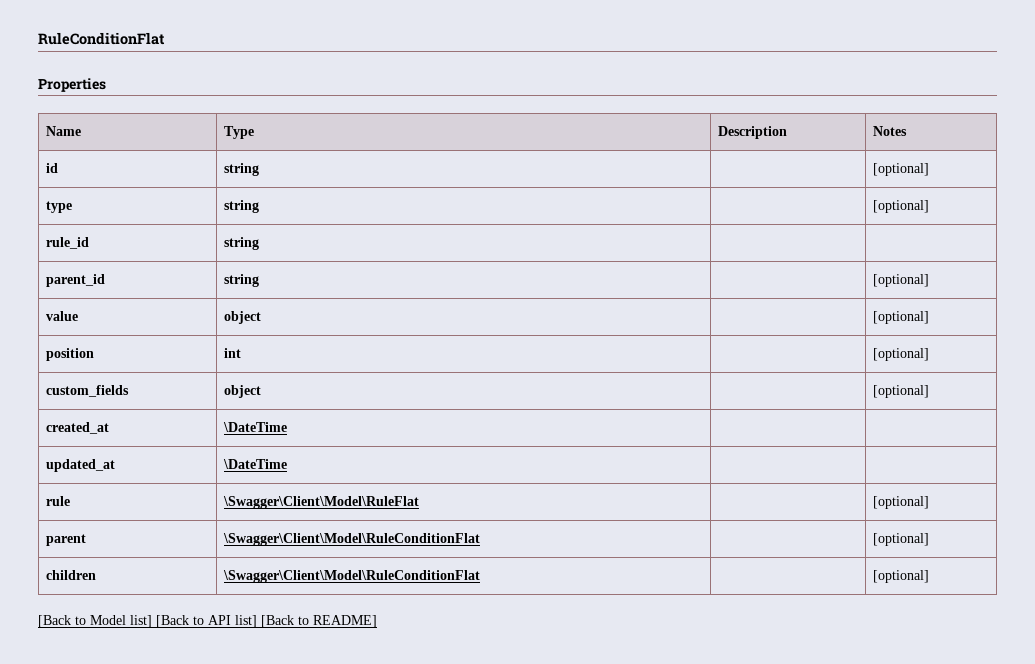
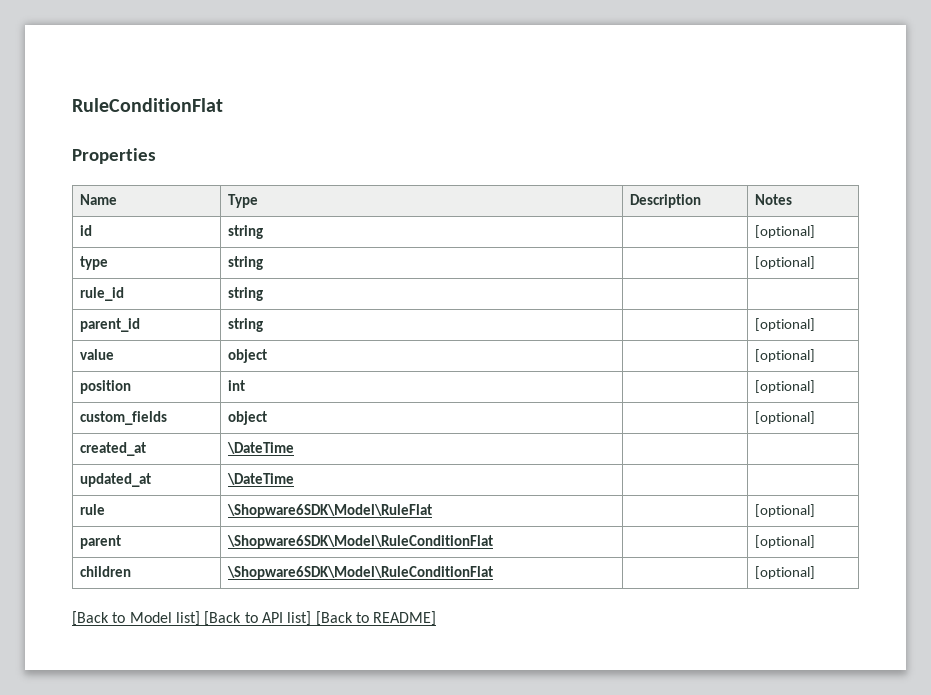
[222,496,419,509] \Swagger\Client\Model\RuleFlat -> [227,504,433,518] \Shopware6SDK\Model\RuleFlat
[222,533,480,546] \Swagger\Client\Model\RuleConditionFlat -> [227,535,494,549] \Shopware6SDK\Model\RuleConditionFlat
[222,570,480,583] \Swagger\Client\Model\RuleConditionFlat -> [227,566,494,580] \Shopware6SDK\Model\RuleConditionFlat

